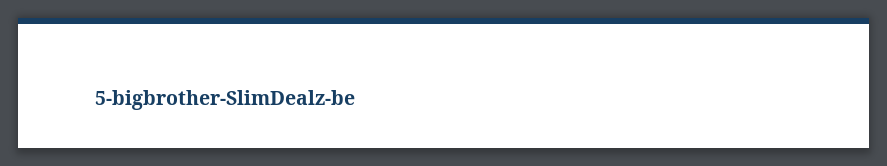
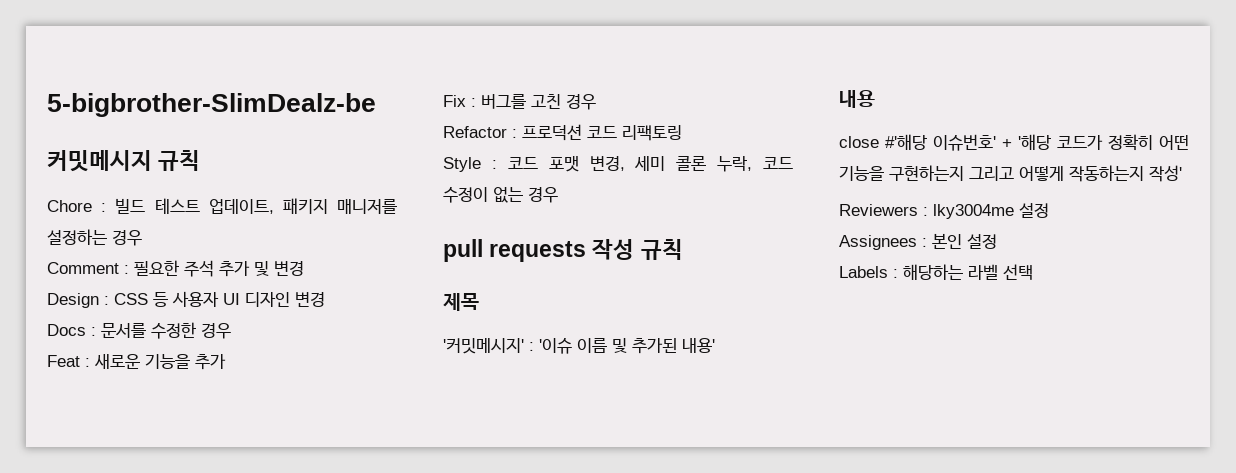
(355, 100) none -> [47,150,201,172] [47,198,397,214] [47,229,142,246] [47,260,304,277] [47,291,325,308] [47,322,231,339] [47,354,226,370] [443,94,596,110] [443,124,682,141] [443,156,793,172] [443,187,558,203] [443,239,683,262] [443,293,479,311] [443,338,715,354] [839,90,875,108] [839,134,1189,151] [839,165,1182,182] [839,203,1049,219] [839,233,997,250] [839,264,1033,280] // 커밋메시지 규칙 // Chore : 빌드 테스트 업데이트, 패키지 매니저를 설정하는 경우 // Comment : 필요한 주석 추가 및 변경 // Design : CSS 등 사용자 UI 디자인 변경 // Docs : 문서를 수정한 경우 // Feat : 새로운 기능을 추가 // Fix : 버그를 고친 경우 // Refactor : 프로덕션 코드 리팩토링 // Style : 코드 포맷 변경, 세미 콜론 누락, 코드 수정이 없는 경우 // pull requests 작성 규칙 // 제목 // '커밋메시지' : '이슈 이름 및 추가된 내용' // 내용 // close #'해당 이슈번호' + '해당 코드가 정확히 어떤 기능을 구현하는지 그리고 어떻게 작동하는지 작성' // Reviewers : lky3004me 설정 // Assignees : 본인 설정 // Labels : 해당하는 라벨 선택

